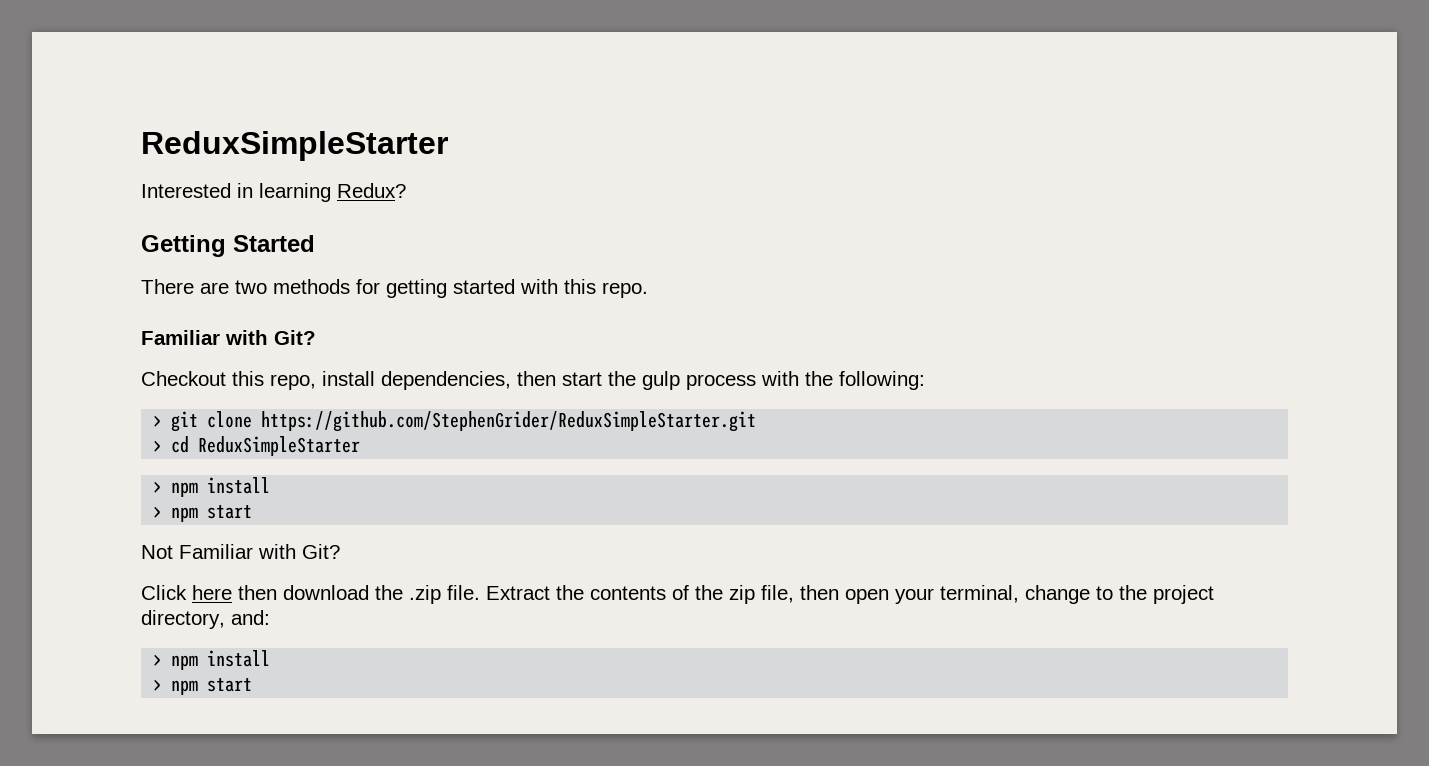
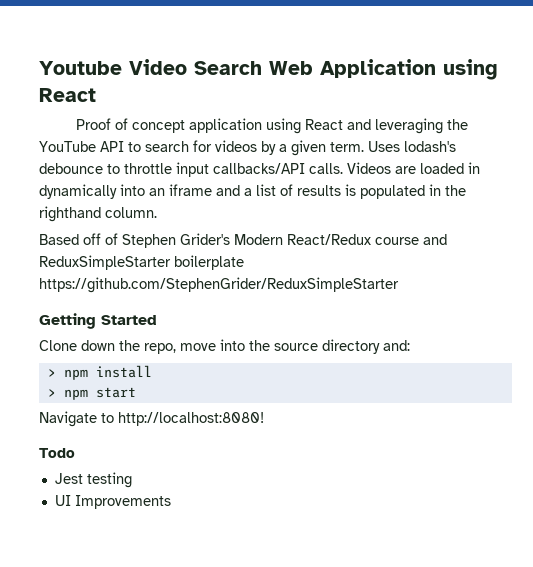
[141,131,448,161] [141,183,406,202] [141,235,315,257] [141,279,648,298] [141,330,316,345] [141,371,925,390] [153,411,757,432] [153,436,361,456] ReduxSimpleStarter // Interested in learning Redux? // Getting Started // There are two methods for getting started with this repo. // Familiar with Git? // Checkout this repo, install dependencies, then start the gulp process with the following: // > git clone https://github.com/StephenGrider/ReduxSimpleStarter.git // > cd ReduxSimpleStarter -> [39,59,498,80] [39,88,96,102] [75,118,468,134] [39,140,456,156] [39,162,480,177] [39,184,466,199] [39,206,157,222] [39,233,447,248] [39,255,244,270] [39,277,399,293] [39,313,157,329] [39,339,410,354] Youtube Video Search Web Application using React // Proof of concept application using React and leveraging the YouTube API to search for videos by a given term. Uses lodash's debounce to throttle input callbacks/API calls. Videos are loaded in dynamically into an iframe and a list of results is populated in the righthand column. // Based off of Stephen Grider's Modern React/Redux course and ReduxSimpleStarter boilerplate https://github.com/StephenGrider/ReduxSimpleStarter // Getting Started // Clone down the repo, move into the source directory and:
[141,544,340,559] [141,585,1214,604] [141,610,270,629] [153,650,271,670] [153,678,253,695] Not Familiar with Git? // Click here then download the .zip file. Extract the contents of the zip file, then open your terminal, change to the project directory, and: // > npm install // > npm start -> [39,411,264,427] [39,448,75,458] [54,472,132,488] [54,495,171,509] Navigate to http://localhost:8080! // Todo // Jest testing // UI Improvements

